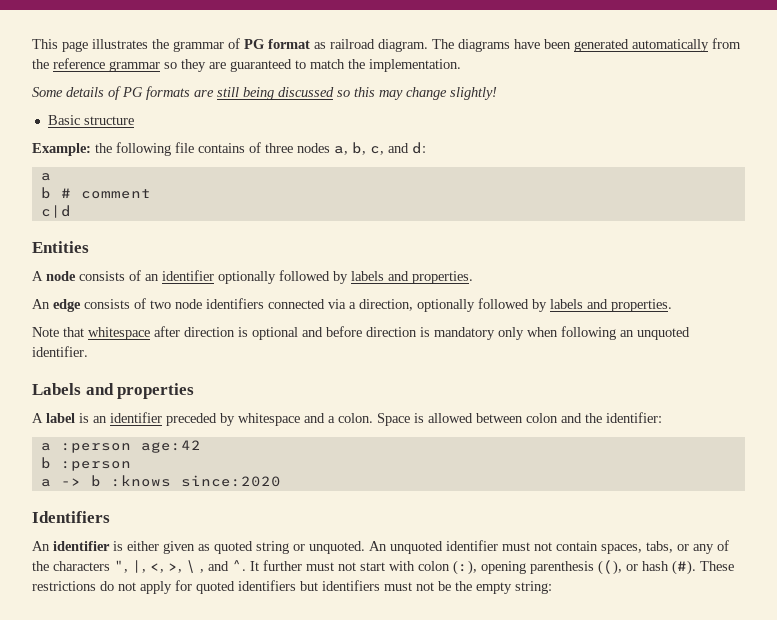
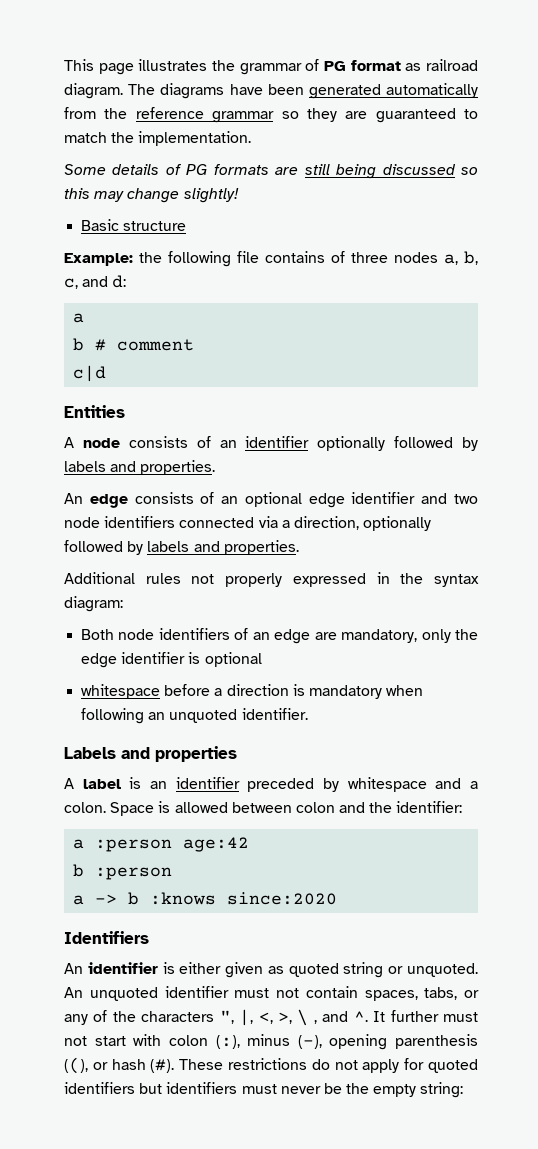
(146, 303) none -> [221,492,448,508] an optional edge identifier and
[32,326,235,340] Note that whitespace after direction -> [64,572,480,587] [64,596,123,612] [81,628,478,644] [81,652,186,668] Additional rules not properly expressed in the syntax diagram: // Both node identifiers of an edge are mandatory, only the edge identifier
[302,326,362,337] and before -> [81,684,223,699] // whitespace before a
[498,327,524,340] only -> (382, 692) none
(477, 567) none -> [247,1034,322,1049] minus (-),
[416,582,434,591] not -> [280,1086,321,1094] never

